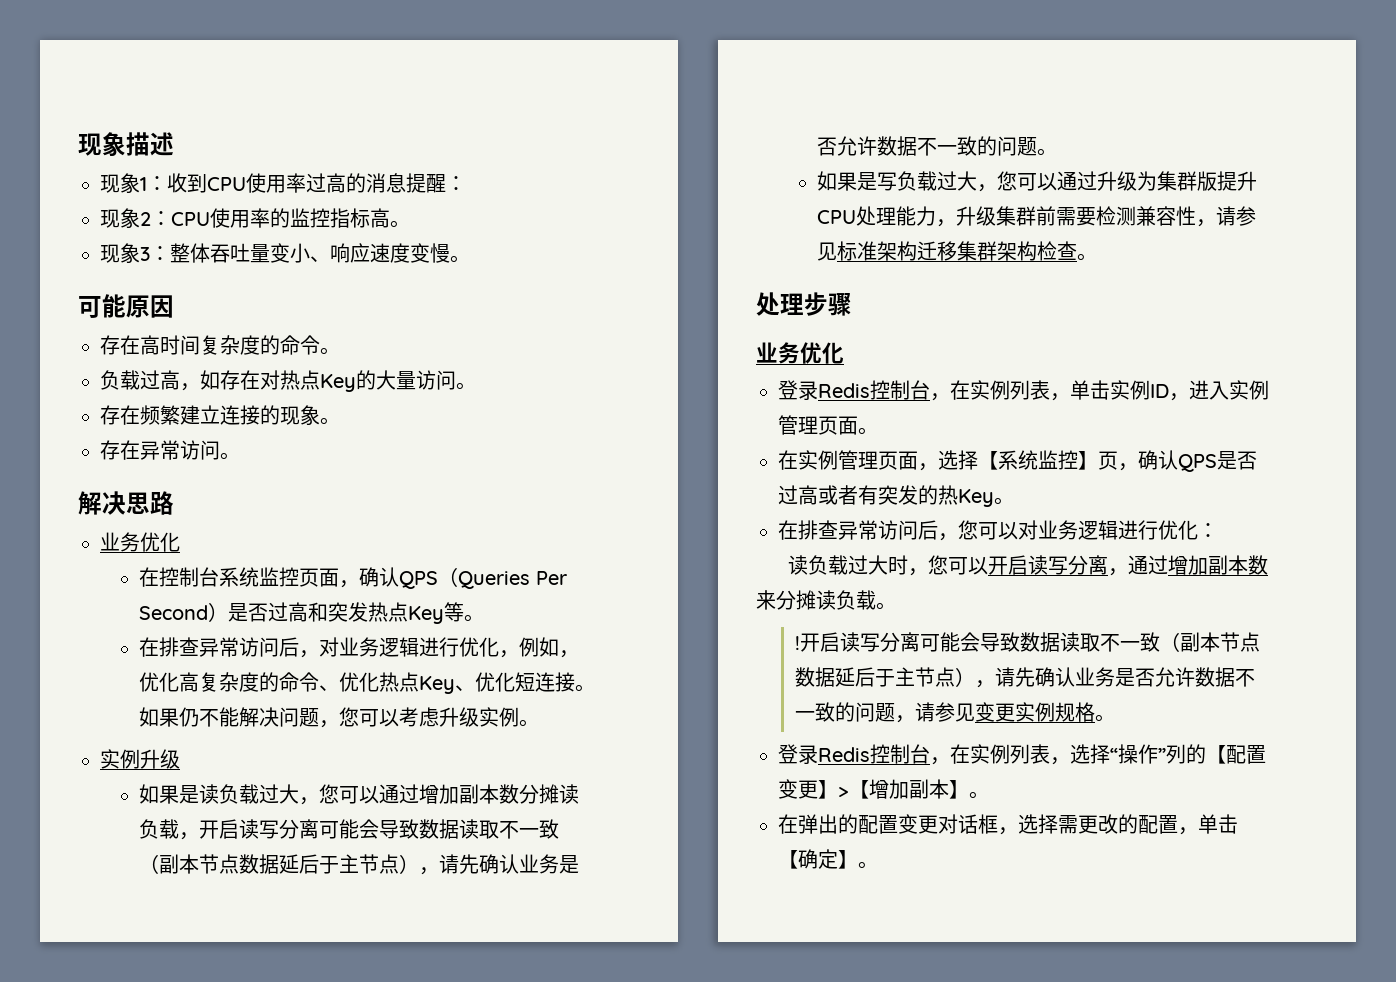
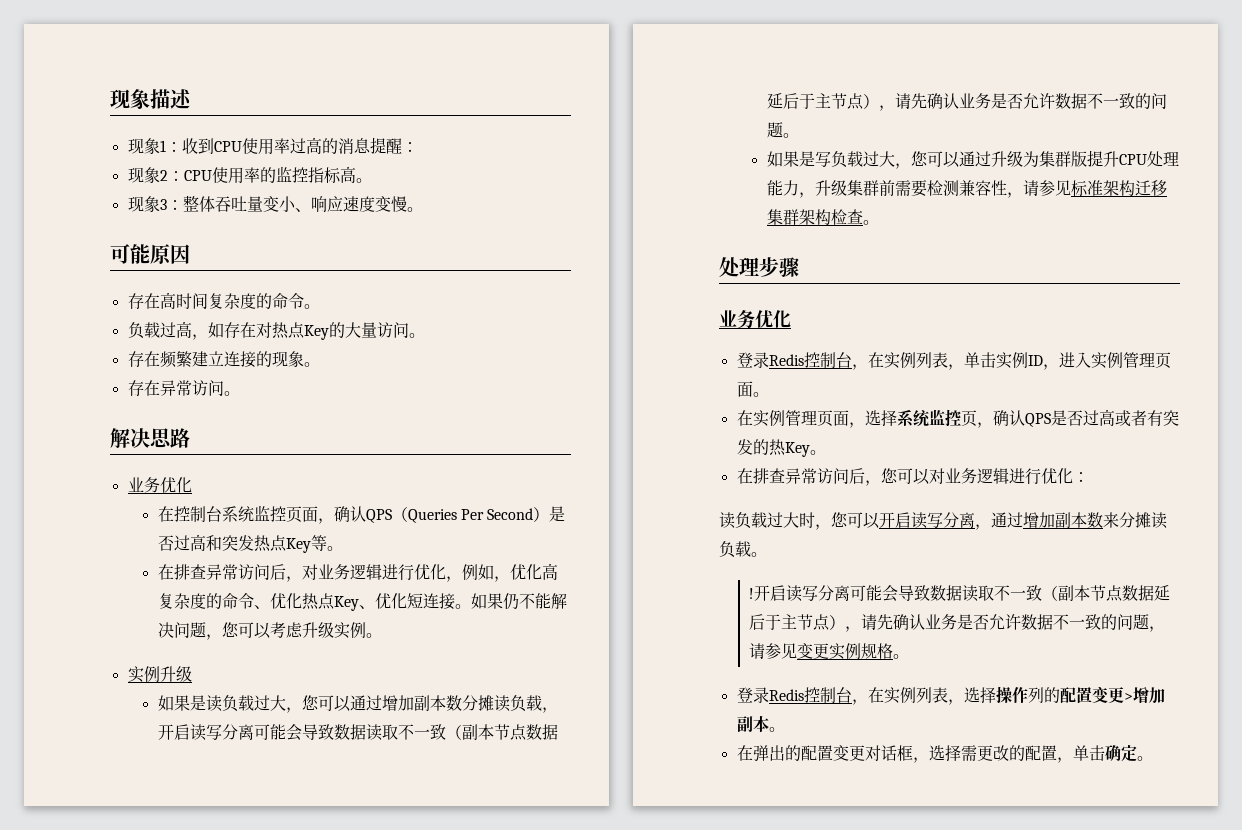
[978,450,1098,470] 【系统监控】 -> [896,409,961,427] 系统监控
[1110,744,1266,764] [778,779,969,799] “操作”列的【配置变更】>【增加副本】 -> [995,686,1165,704] [736,716,769,732] 操作列的配置变更>增加副本
[778,849,858,869] 【确定】 -> [1104,744,1137,762] 确定

